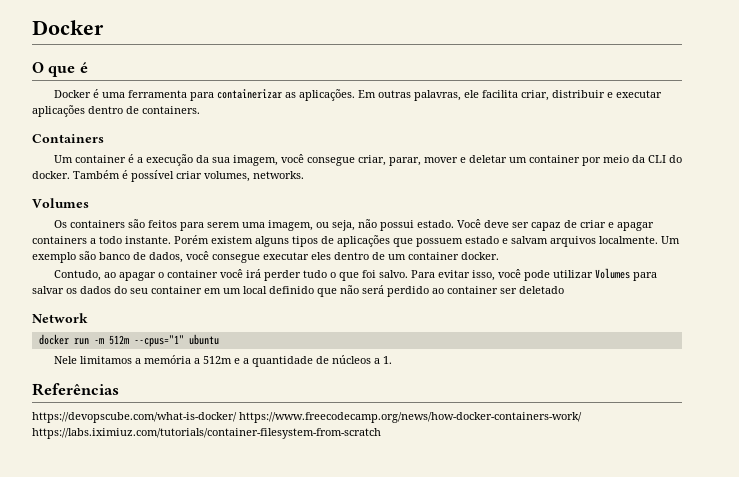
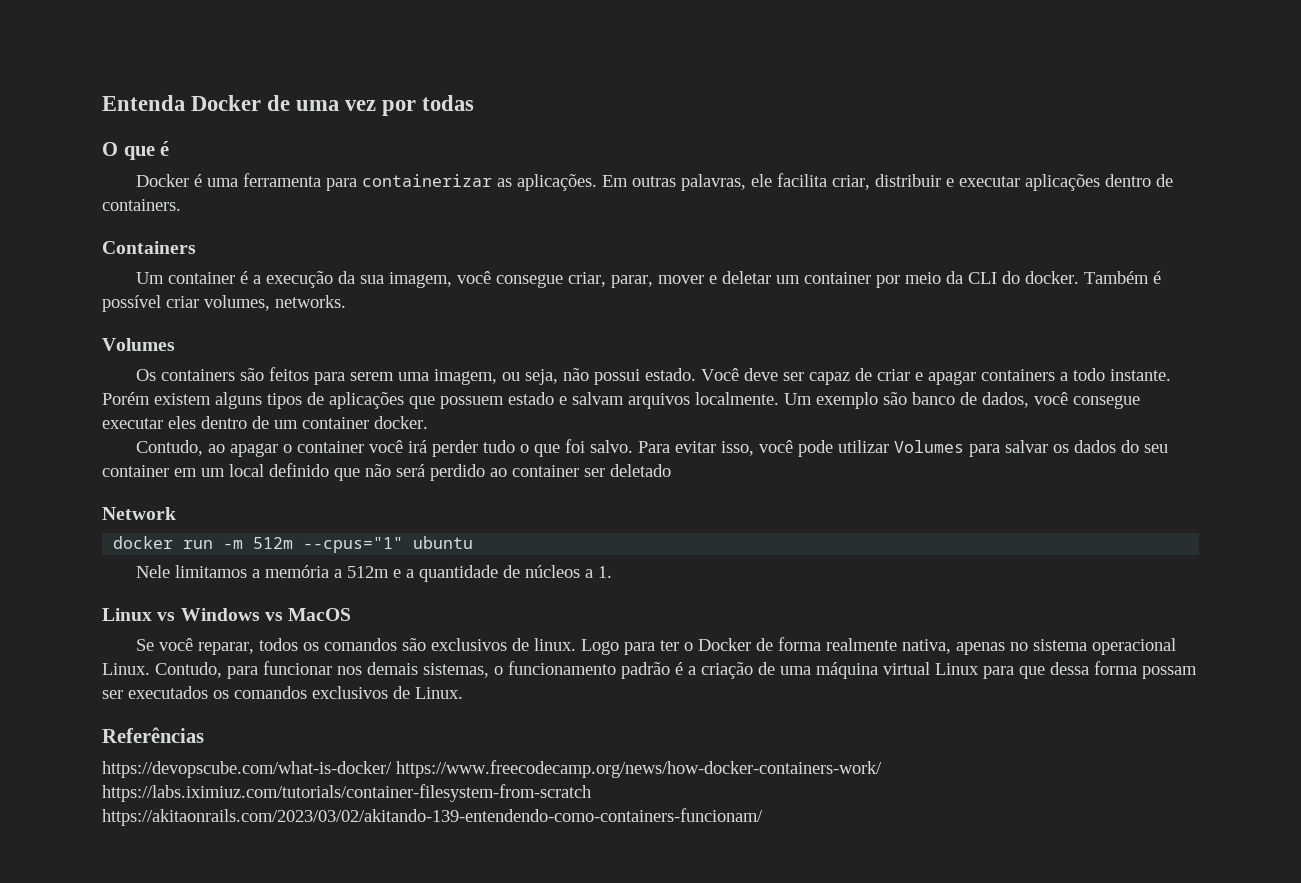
[32,20,104,35] Docker -> [102,95,475,116] Entenda Docker de uma vez por todas
(392, 360) none -> [102,608,352,621] [136,637,1177,655] [102,661,1197,679] [102,686,463,699] // Linux vs Windows vs MacOS // Se você reparar, todos os comandos são exclusivos de linux. Logo para ter o Docker de forma realmente nativa, apenas no sistema operacional Linux. Contudo, para funcionar nos demais sistemas, o funcionamento padrão é a criação de uma máquina virtual Linux para que dessa forma possam ser executados os comandos exclusivos de Linux.
(381, 433) none -> [102,808,763,826] https://akitaonrails.com/2023/03/02/akitando-139-entendendo-como-containers-funcionam/

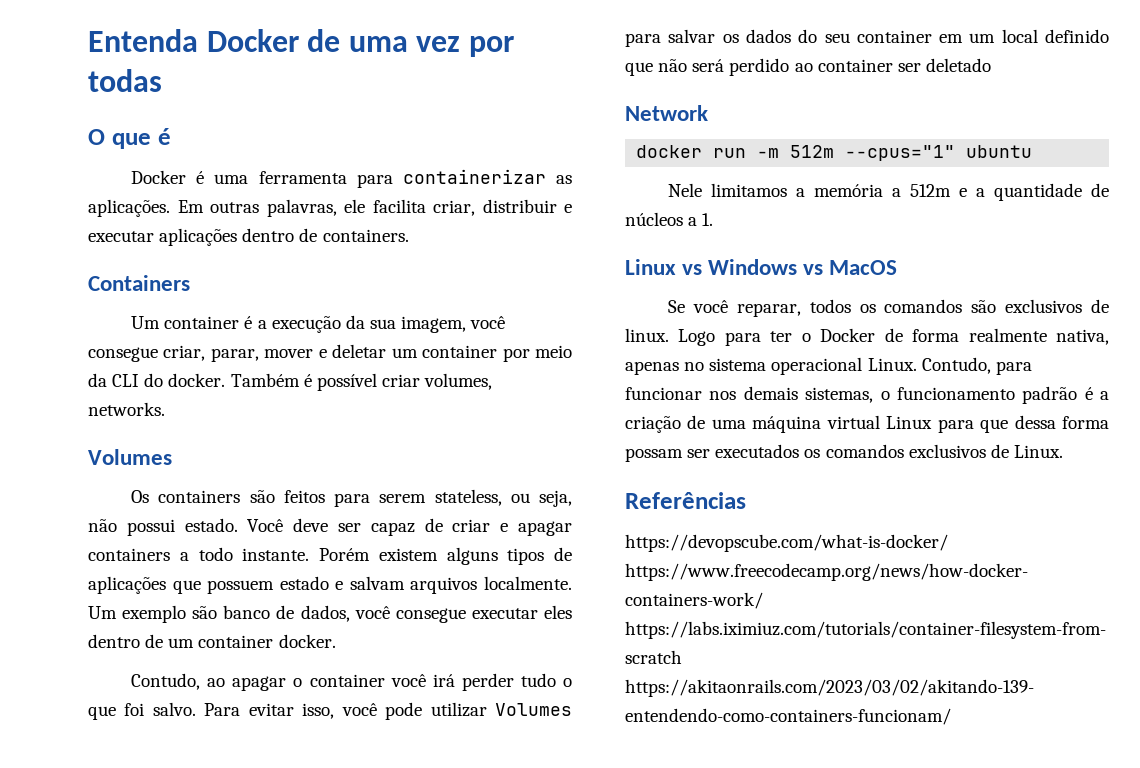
[398,369,498,385] uma imagem, -> [434,489,502,506] stateless,

